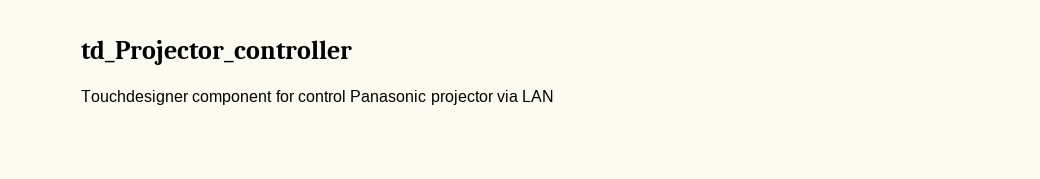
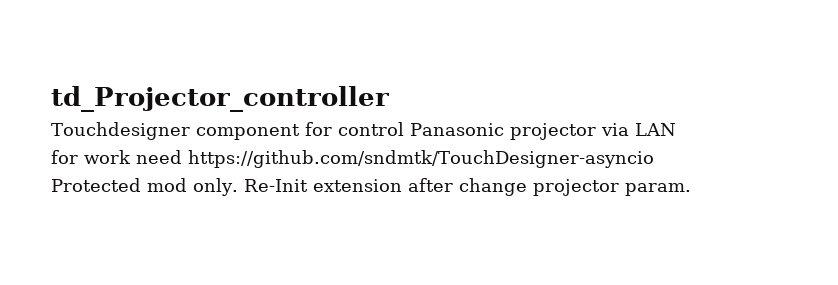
(555, 96) none -> [51,150,654,168] [51,178,691,196] // for work need https://github.com/sndmtk/TouchDesigner-asyncio // Protected mod only. Re-Init extension after change projector param.

